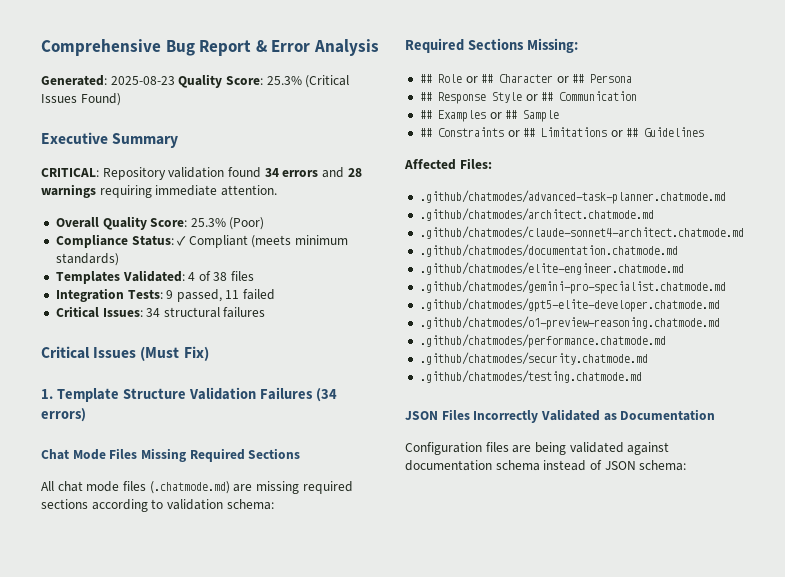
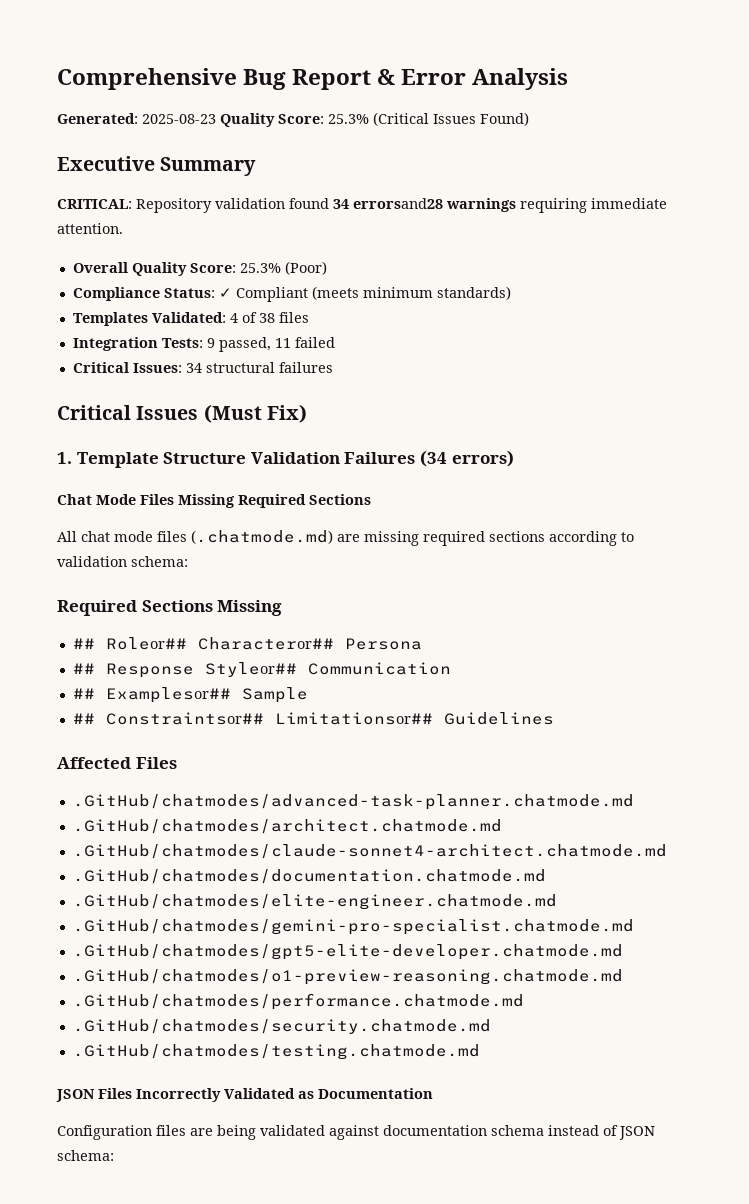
[282,167,362,178] errors and 28 -> [353,198,443,209] errorsand28
[526,38,578,53] [419,74,585,83] Missing: // ## Role or ## Character or ## -> [217,600,283,616] [72,637,334,650] Missing // ## Roleor## Characteror##
[491,92,554,103] Style or ## -> [204,662,297,677] Styleor##
[437,110,518,122] Examples or ## -> [105,687,231,703] Examplesor##
[437,127,705,137] [404,158,492,170] [419,190,726,204] [419,208,654,221] [419,226,744,239] [419,244,678,257] [419,262,684,275] [419,280,726,294] [419,298,720,312] [419,316,720,330] [419,334,666,348] [419,352,648,365] [419,370,642,383] Constraints or ## Limitations or ## Guidelines // Affected Files: // .github/chatmodes/advanced-task-planner.chatmode.md // .github/chatmodes/architect.chatmode.md // .github/chatmodes/claude-sonnet4-architect.chatmode.md // .github/chatmodes/documentation.chatmode.md // .github/chatmodes/elite-engineer.chatmode.md // .github/chatmodes/gemini-pro-specialist.chatmode.md // .github/chatmodes/gpt5-elite-developer.chatmode.md // .github/chatmodes/o1-preview-reasoning.chatmode.md // .github/chatmodes/performance.chatmode.md // .github/chatmodes/security.chatmode.md // .github/chatmodes/testing.chatmode.md -> [105,712,554,725] [57,757,177,769] [72,794,634,810] [72,819,502,834] [72,844,667,859] [72,869,546,884] [72,894,557,910] [72,919,634,935] [72,944,623,960] [72,969,623,985] [72,993,524,1010] [72,1019,491,1034] [72,1044,480,1060] Constraintsor## Limitationsor## Guidelines // Affected Files // .GitHub/chatmodes/advanced-task-planner.chatmode.md // .GitHub/chatmodes/architect.chatmode.md // .GitHub/chatmodes/claude-sonnet4-architect.chatmode.md // .GitHub/chatmodes/documentation.chatmode.md // .GitHub/chatmodes/elite-engineer.chatmode.md // .GitHub/chatmodes/gemini-pro-specialist.chatmode.md // .GitHub/chatmodes/gpt5-elite-developer.chatmode.md // .GitHub/chatmodes/o1-preview-reasoning.chatmode.md // .GitHub/chatmodes/performance.chatmode.md // .GitHub/chatmodes/security.chatmode.md // .GitHub/chatmodes/testing.chatmode.md

